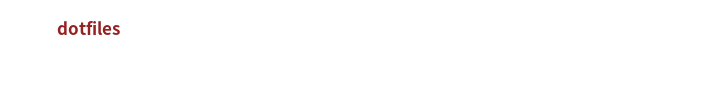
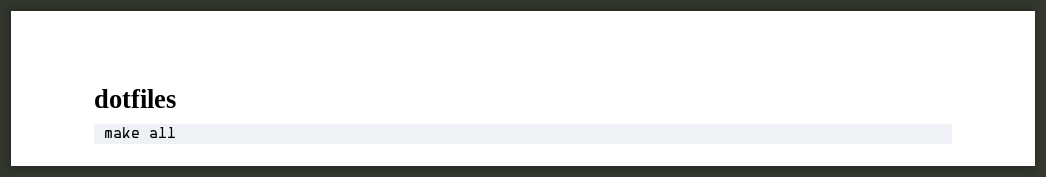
(120, 28) none -> [104,127,177,138] // make all

